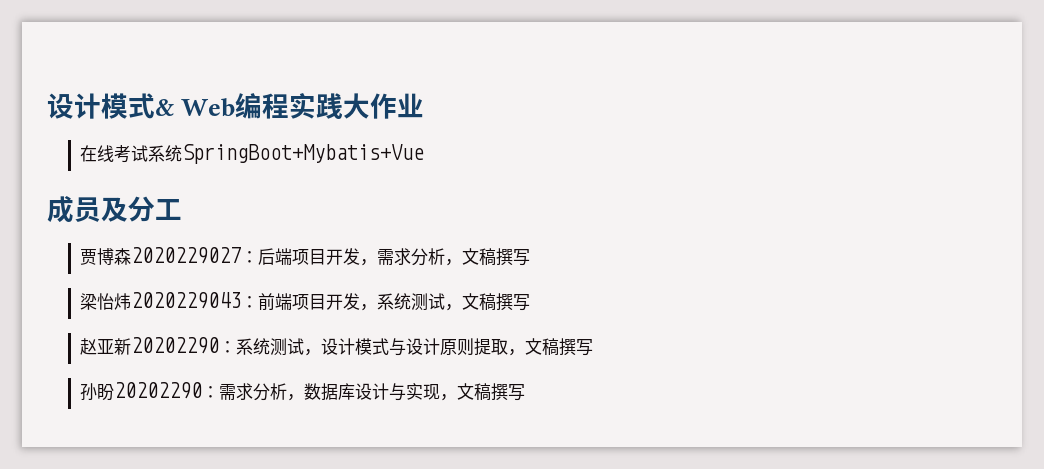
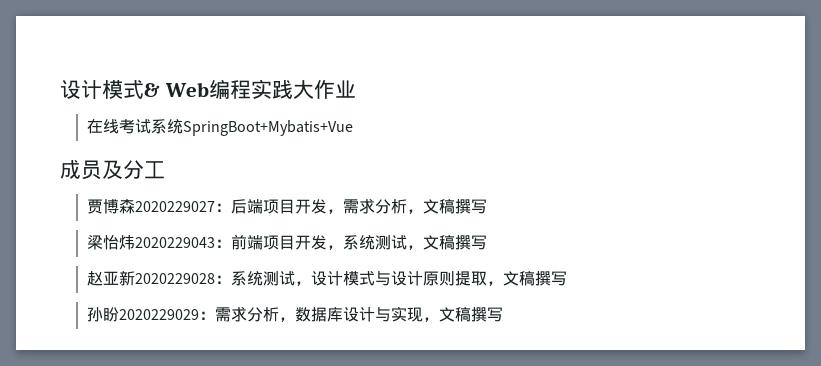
[130,337,219,354] 20202290 -> [134,273,215,284] 2020229028
[113,382,202,399] 20202290 -> [118,309,199,320] 2020229029

